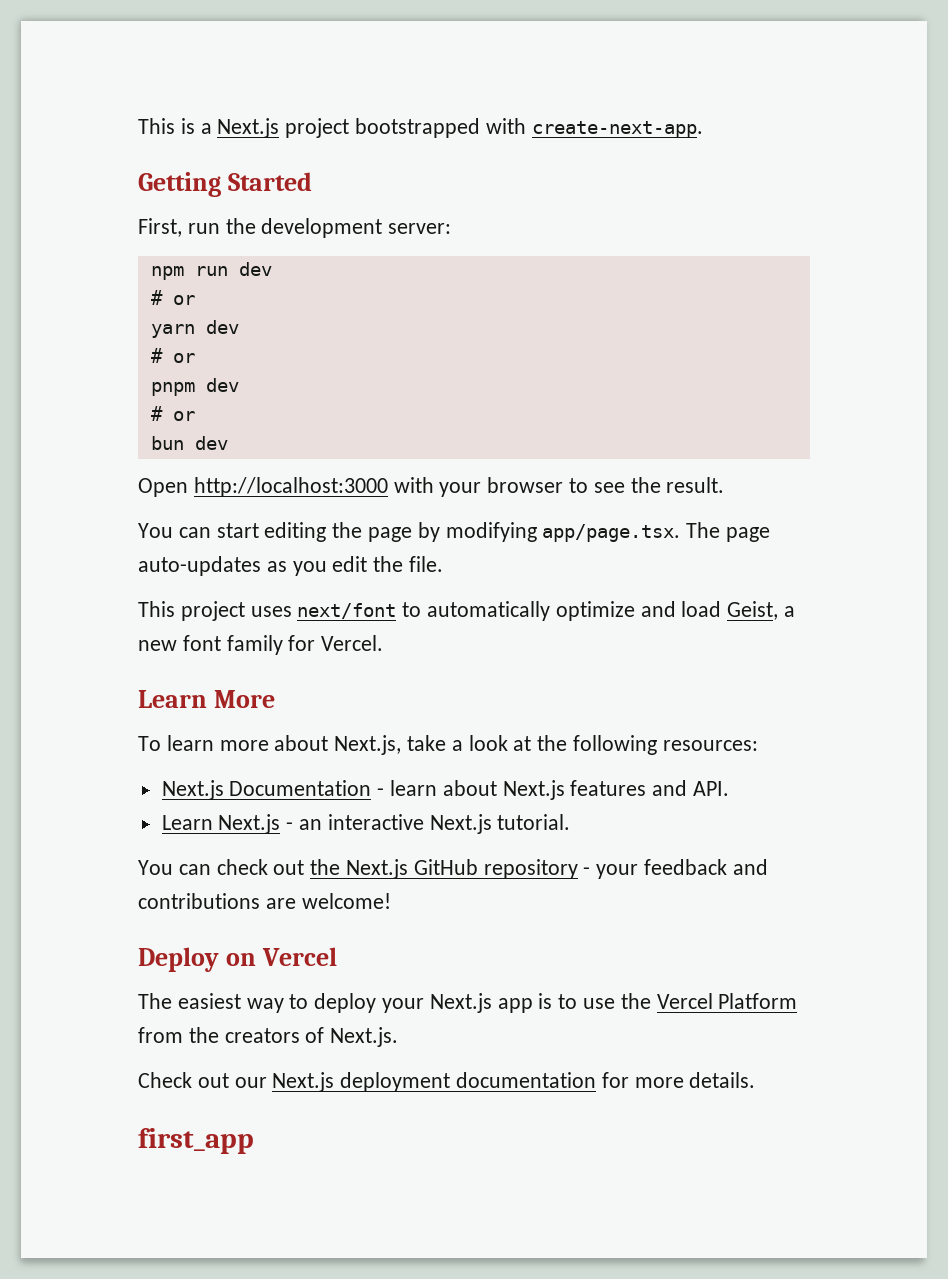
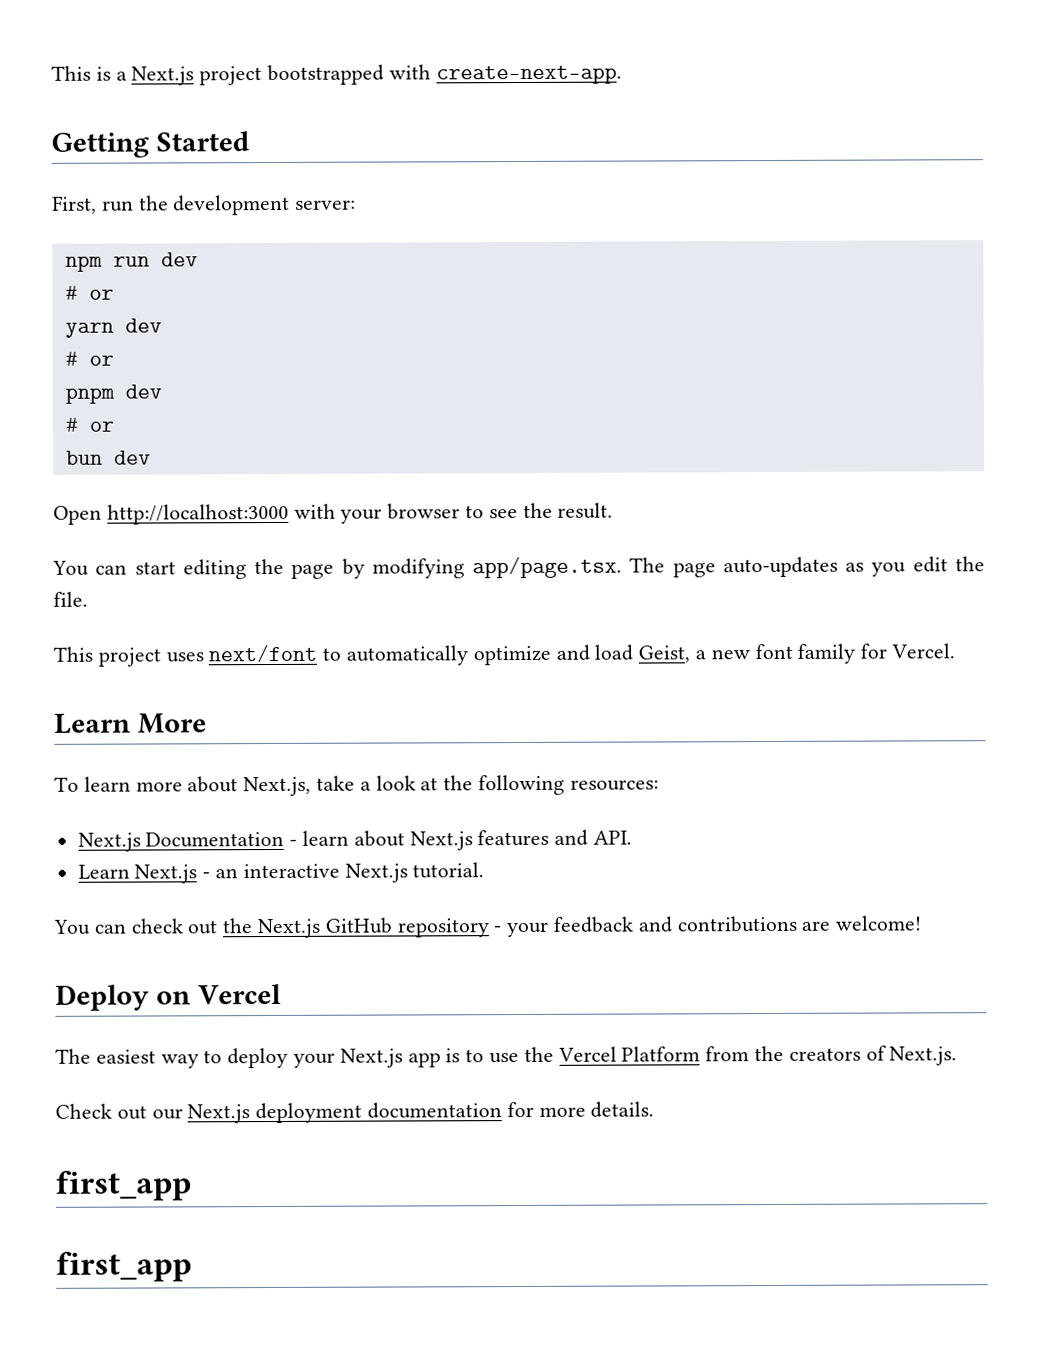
(254, 1141) none -> [56,1251,192,1282] // first_app

